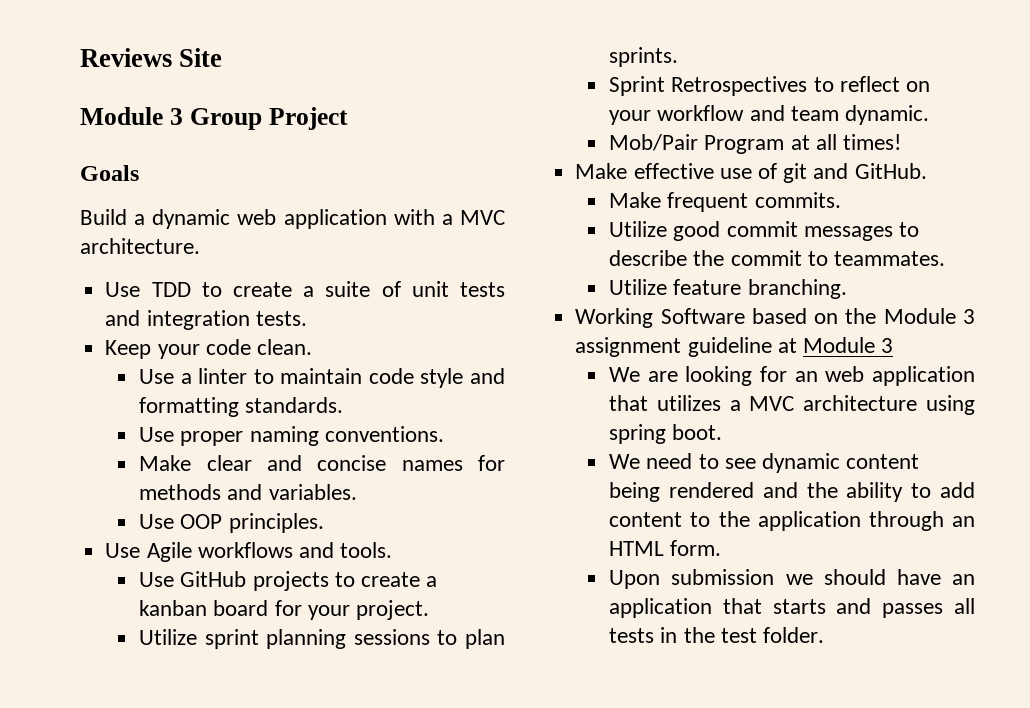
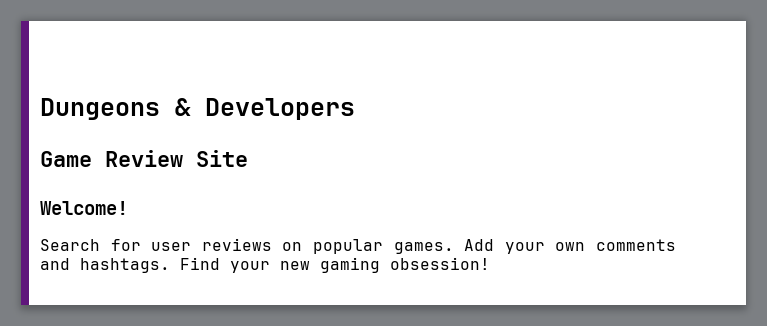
[80,48,223,67] [80,107,348,130] [80,165,139,181] [80,209,506,229] [80,238,200,254] [105,281,505,297] [105,310,307,330] [105,339,312,359] [139,368,505,388] [139,397,344,417] [139,426,444,446] [139,455,505,471] [139,484,357,500] [139,513,324,533] [105,542,393,562] [139,571,438,591] [139,600,430,620] [139,629,506,649] [609,47,679,67] [609,76,931,96] [609,105,930,125] [609,134,902,154] [575,163,927,183] [609,192,841,212] [609,221,920,241] [609,250,946,266] [609,279,847,299] [575,308,976,328] [575,337,894,357] [609,366,975,386] [609,395,975,415] [609,424,723,444] [609,453,920,473] [609,482,975,502] [609,511,975,531] [609,540,722,556] [609,569,975,589] [609,598,975,618] [609,627,825,643] Reviews Site // Module 3 Group Project // Goals // Build a dynamic web application with a MVC architecture. // Use TDD to create a suite of unit tests and integration tests. // Keep your code clean. // Use a linter to maintain code style and formatting standards. // Use proper naming conventions. // Make clear and concise names for methods and variables. // Use OOP principles. // Use Agile workflows and tools. // Use GitHub projects to create a kanban board for your project. // Utilize sprint planning sessions to plan sprints. // Sprint Retrospectives to reflect on your workflow and team dynamic. // Mob/Pair Program at all times! // Make effective use of git and GitHub. // Make frequent commits. // Utilize good commit messages to describe the commit to teammates. // Utilize feature branching. // Working Software based on the Module 3 assignment guideline at Module 3 // We are looking for an web application that utilizes a MVC architecture using spring boot. // We need to see dynamic content being rendered and the ability to add content to the application through an HTML form. // Upon submission we should have an application that starts and passes all tests in the test folder. -> [40,98,355,120] [40,150,248,167] [40,201,128,215] [40,238,677,254] [40,257,490,273] Dungeons & Developers // Game Review Site // Welcome! // Search for user reviews on popular games. Add your own comments and hashtags. Find your new gaming obsession!

